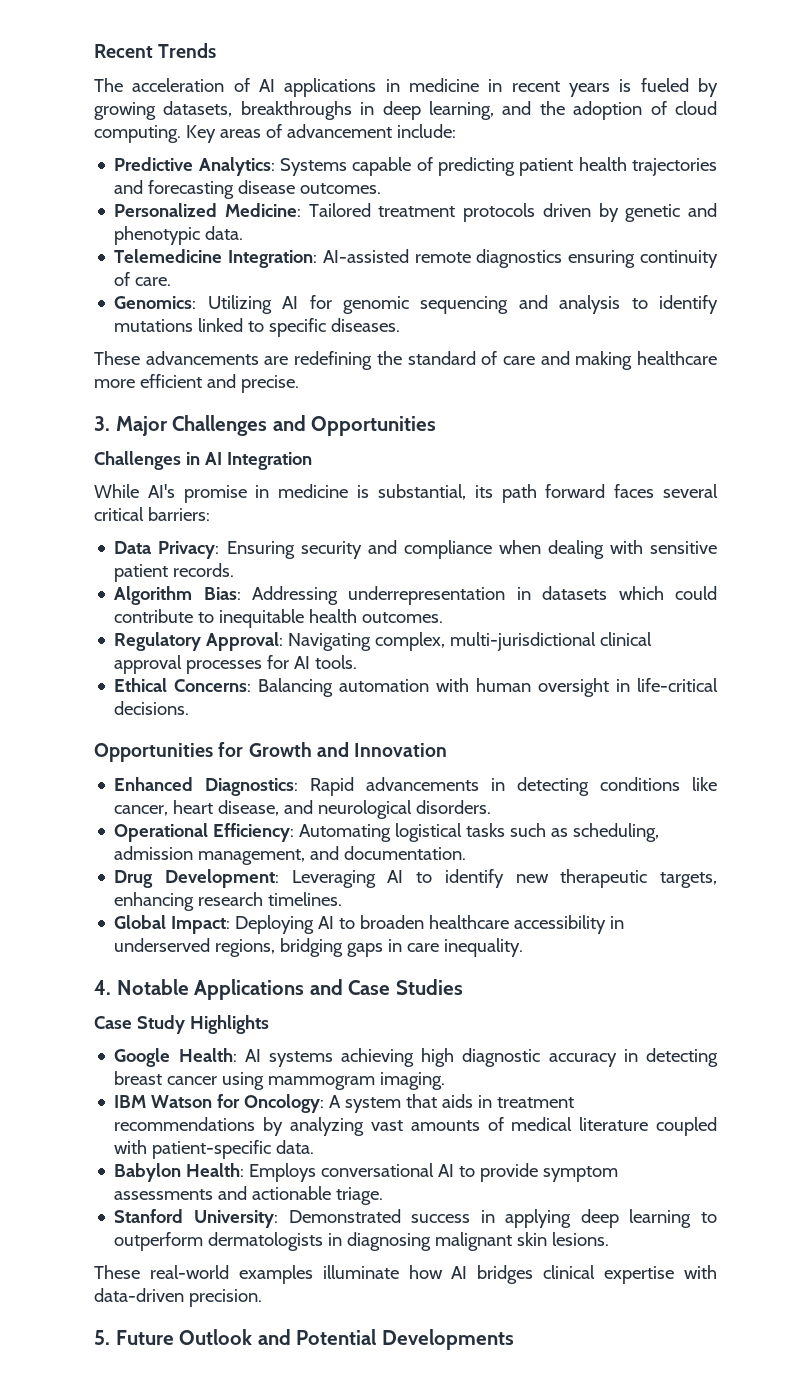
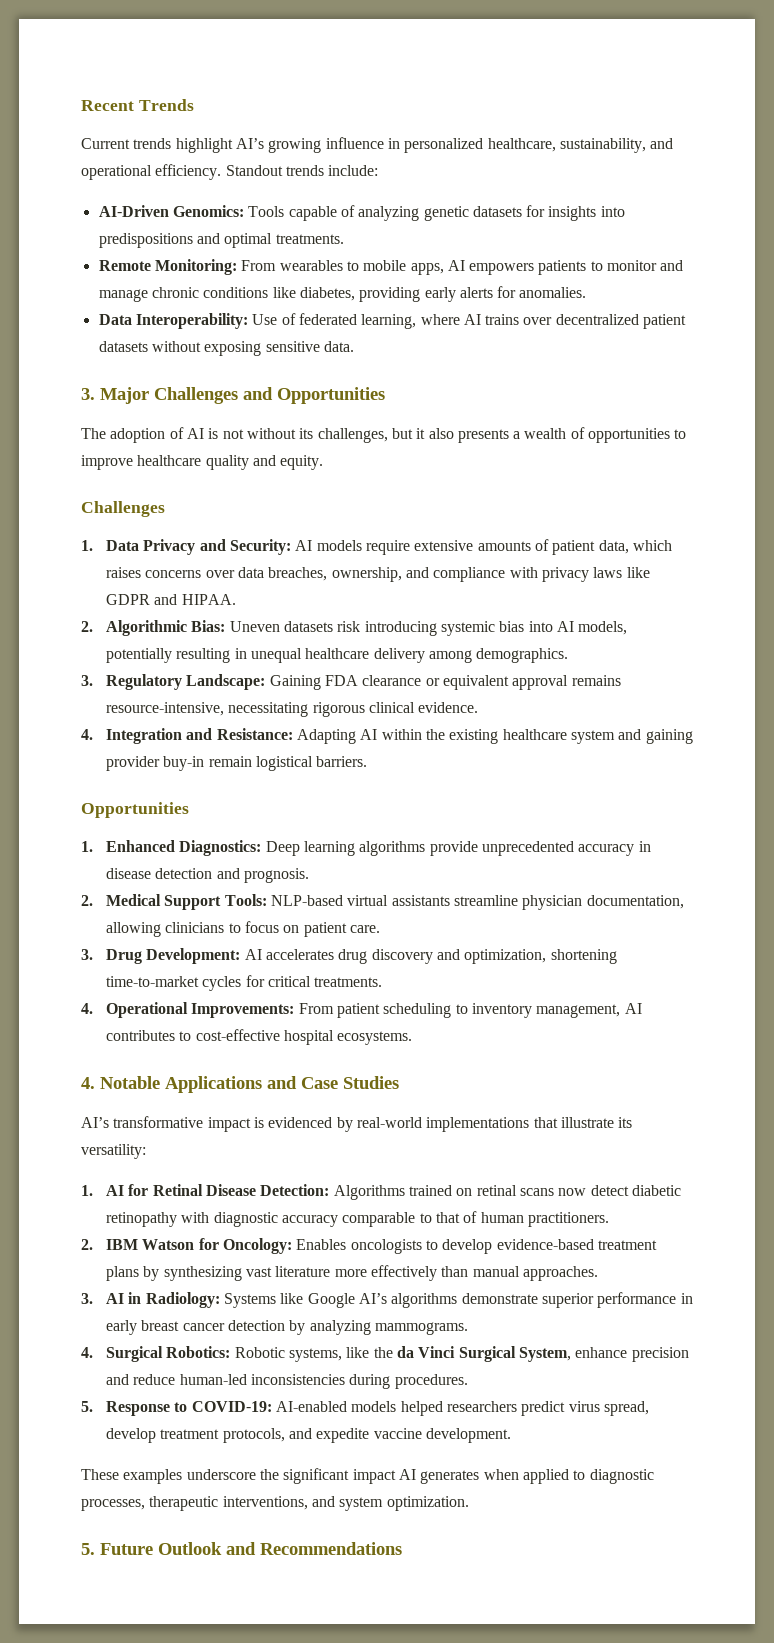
[94,78,718,97] [94,101,717,120] [94,124,456,143] [114,157,717,176] [114,180,382,199] [114,203,717,222] [114,226,244,245] [114,249,718,268] [114,272,172,286] [114,295,718,314] [114,318,401,337] [94,351,717,370] [94,374,299,393] The acceleration of AI applications in medicine in recent years is fueled by growing datasets, breakthroughs in deep learning, and the adoption of cloud computing. Key areas of advancement include: // Predictive Analytics: Systems capable of predicting patient health trajectories and forecasting disease outcomes. // Personalized Medicine: Tailored treatment protocols driven by genetic and phenotypic data. // Telemedicine Integration: AI-assisted remote diagnostics ensuring continuity of care. // Genomics: Utilizing AI for genomic sequencing and analysis to identify mutations linked to specific diseases. // These advancements are redefining the standard of care and making healthcare more efficient and precise. -> [81,137,674,153] [81,164,379,180] [98,205,625,221] [98,233,344,248] [98,259,684,275] [98,286,587,302] [98,313,687,329] [98,341,354,356] Current trends highlight AI’s growing influence in personalized healthcare, sustainability, and operational efficiency. Standout trends include: // AI-Driven Genomics: Tools capable of analyzing genetic datasets for insights into predispositions and optimal treatments. // Remote Monitoring: From wearables to mobile apps, AI empowers patients to monitor and manage chronic conditions like diabetes, providing early alerts for anomalies. // Data Interoperability: Use of federated learning, where AI trains over decentralized patient datasets without exposing sensitive data.
[94,451,312,470] [94,484,718,503] [94,507,210,521] [114,540,717,559] [114,563,235,582] [114,586,717,605] [114,609,444,628] [114,632,653,651] [114,655,358,674] [114,678,718,697] [114,701,190,715] [94,742,448,762] [114,777,717,796] [114,800,492,819] [114,823,660,842] [114,846,467,865] [114,869,717,888] [114,892,343,911] [114,915,625,934] [114,938,524,957] Challenges in AI Integration // While AI's promise in medicine is substantial, its path forward faces several critical barriers: // Data Privacy: Ensuring security and compliance when dealing with sensitive patient records. // Algorithm Bias: Addressing underrepresentation in datasets which could contribute to inequitable health outcomes. // Regulatory Approval: Navigating complex, multi-jurisdictional clinical approval processes for AI tools. // Ethical Concerns: Balancing automation with human oversight in life-critical decisions. // Opportunities for Growth and Innovation // Enhanced Diagnostics: Rapid advancements in detecting conditions like cancer, heart disease, and neurological disorders. // Operational Efficiency: Automating logistical tasks such as scheduling, admission management, and documentation. // Drug Development: Leveraging AI to identify new therapeutic targets, enhancing research timelines. // Global Impact: Deploying AI to broaden healthcare accessibility in underserved regions, bridging gaps in care inequality. -> [81,427,687,443] [81,455,324,470] [81,501,165,517] [81,539,672,555] [106,567,650,582] [106,594,236,605] [81,620,628,636] [106,648,569,663] [81,674,621,690] [106,702,479,717] [81,728,693,744] [106,756,368,771] [81,802,189,818] [81,840,651,856] [106,868,310,883] [81,894,684,910] [106,921,381,937] [81,948,617,964] [106,975,383,991] [81,1002,642,1018] [106,1029,413,1045] The adoption of AI is not without its challenges, but it also presents a wealth of opportunities to improve healthcare quality and equity. // Challenges // 1. Data Privacy and Security: AI models require extensive amounts of patient data, which raises concerns over data breaches, ownership, and compliance with privacy laws like GDPR and HIPAA. // 2. Algorithmic Bias: Uneven datasets risk introducing systemic bias into AI models, potentially resulting in unequal healthcare delivery among demographics. // 3. Regulatory Landscape: Gaining FDA clearance or equivalent approval remains resource-intensive, necessitating rigorous clinical evidence. // 4. Integration and Resistance: Adapting AI within the existing healthcare system and gaining provider buy-in remain logistical barriers. // Opportunities // 1. Enhanced Diagnostics: Deep learning algorithms provide unprecedented accuracy in disease detection and prognosis. // 2. Medical Support Tools: NLP-based virtual assistants streamline physician documentation, allowing clinicians to focus on patient care. // 3. Drug Development: AI accelerates drug discovery and optimization, shortening time-to-market cycles for critical treatments. // 4. Operational Improvements: From patient scheduling to inventory management, AI contributes to cost-effective hospital ecosystems.
[94,1015,269,1034] [114,1048,718,1067] [114,1071,446,1090] [114,1094,575,1113] [114,1117,717,1136] [114,1140,315,1159] [114,1163,619,1182] [114,1186,384,1205] [114,1209,717,1228] [114,1232,610,1251] [94,1265,718,1284] [94,1288,262,1307] Case Study Highlights // Google Health: AI systems achieving high diagnostic accuracy in detecting breast cancer using mammogram imaging. // IBM Watson for Oncology: A system that aids in treatment recommendations by analyzing vast amounts of medical literature coupled with patient-specific data. // Babylon Health: Employs conversational AI to provide symptom assessments and actionable triage. // Stanford University: Demonstrated success in applying deep learning to outperform dermatologists in diagnosing malignant skin lesions. // These real-world examples illuminate how AI bridges clinical expertise with data-driven precision. -> [81,1116,633,1132] [81,1144,146,1159] [81,1184,681,1200] [106,1211,609,1227] [81,1238,657,1254] [106,1265,598,1281] [81,1292,693,1308] [106,1320,469,1335] [81,1346,689,1362] [106,1374,468,1389] [81,1401,649,1416] [106,1428,512,1443] [81,1468,654,1484] [81,1496,469,1511] AI’s transformative impact is evidenced by real-world implementations that illustrate its versatility: // 1. AI for Retinal Disease Detection: Algorithms trained on retinal scans now detect diabetic retinopathy with diagnostic accuracy comparable to that of human practitioners. // 2. IBM Watson for Oncology: Enables oncologists to develop evidence-based treatment plans by synthesizing vast literature more effectively than manual approaches. // 3. AI in Radiology: Systems like Google AI’s algorithms demonstrate superior performance in early breast cancer detection by analyzing mammograms. // 4. Surgical Robotics: Robotic systems, like the da Vinci Surgical System, enhance precision and reduce human-led inconsistencies during procedures. // 5. Response to COVID-19: AI-enabled models helped researchers predict virus spread, develop treatment protocols, and expedite vaccine development. // These examples underscore the significant impact AI generates when applied to diagnostic processes, therapeutic interventions, and system optimization.
[296,1329,514,1350] Potential Developments -> [260,1542,402,1555] Recommendations

